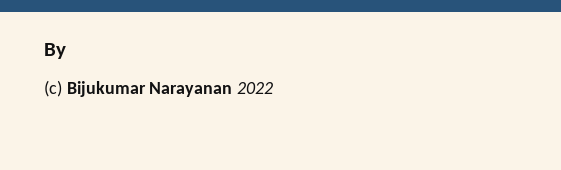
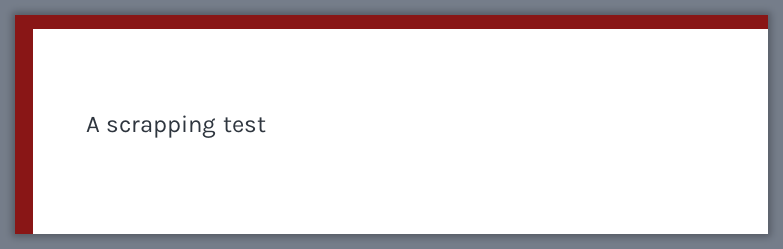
[44,43,66,59] [44,80,274,97] By // (c) Bijukumar Narayanan 2022 -> [86,115,266,138] A scrapping test

